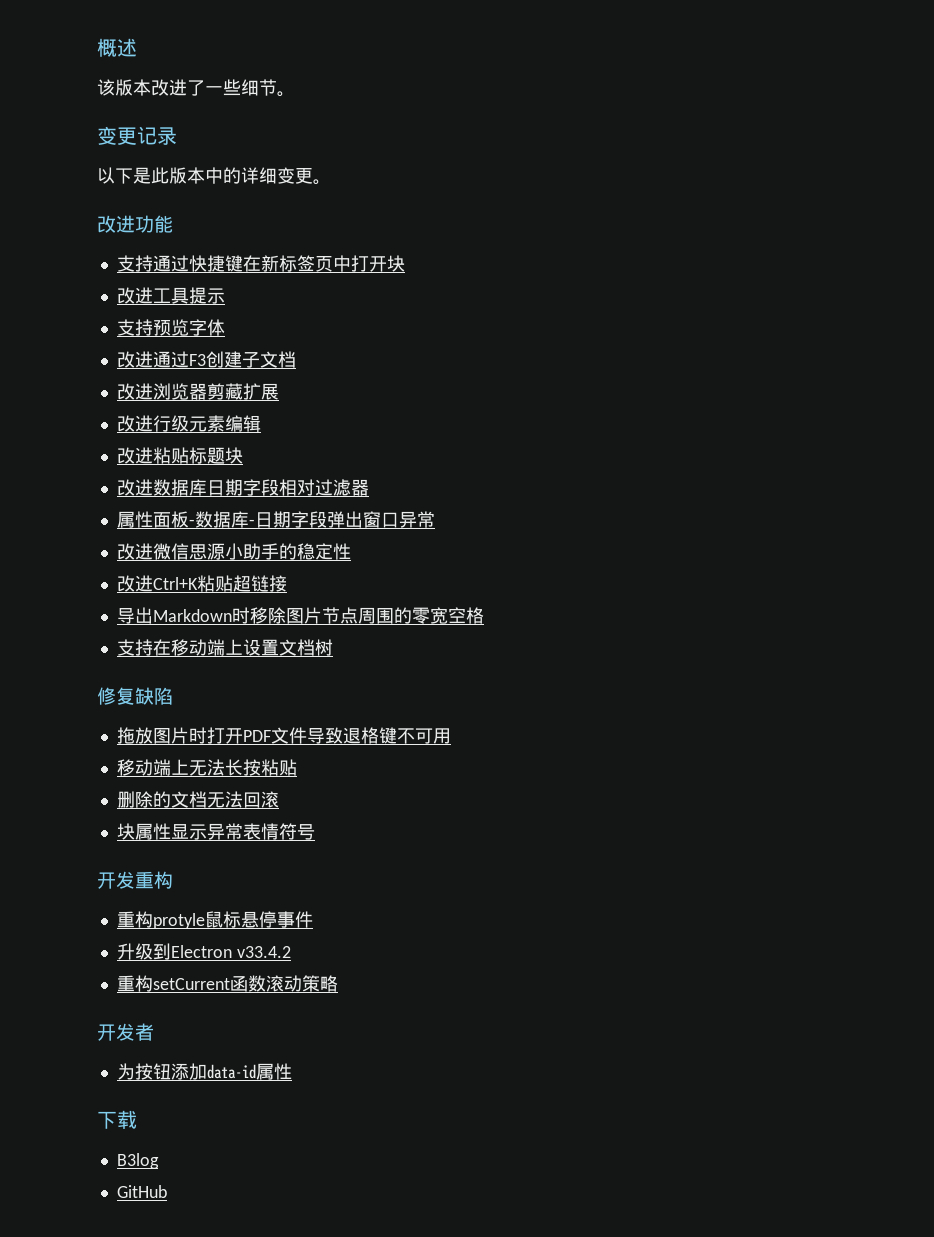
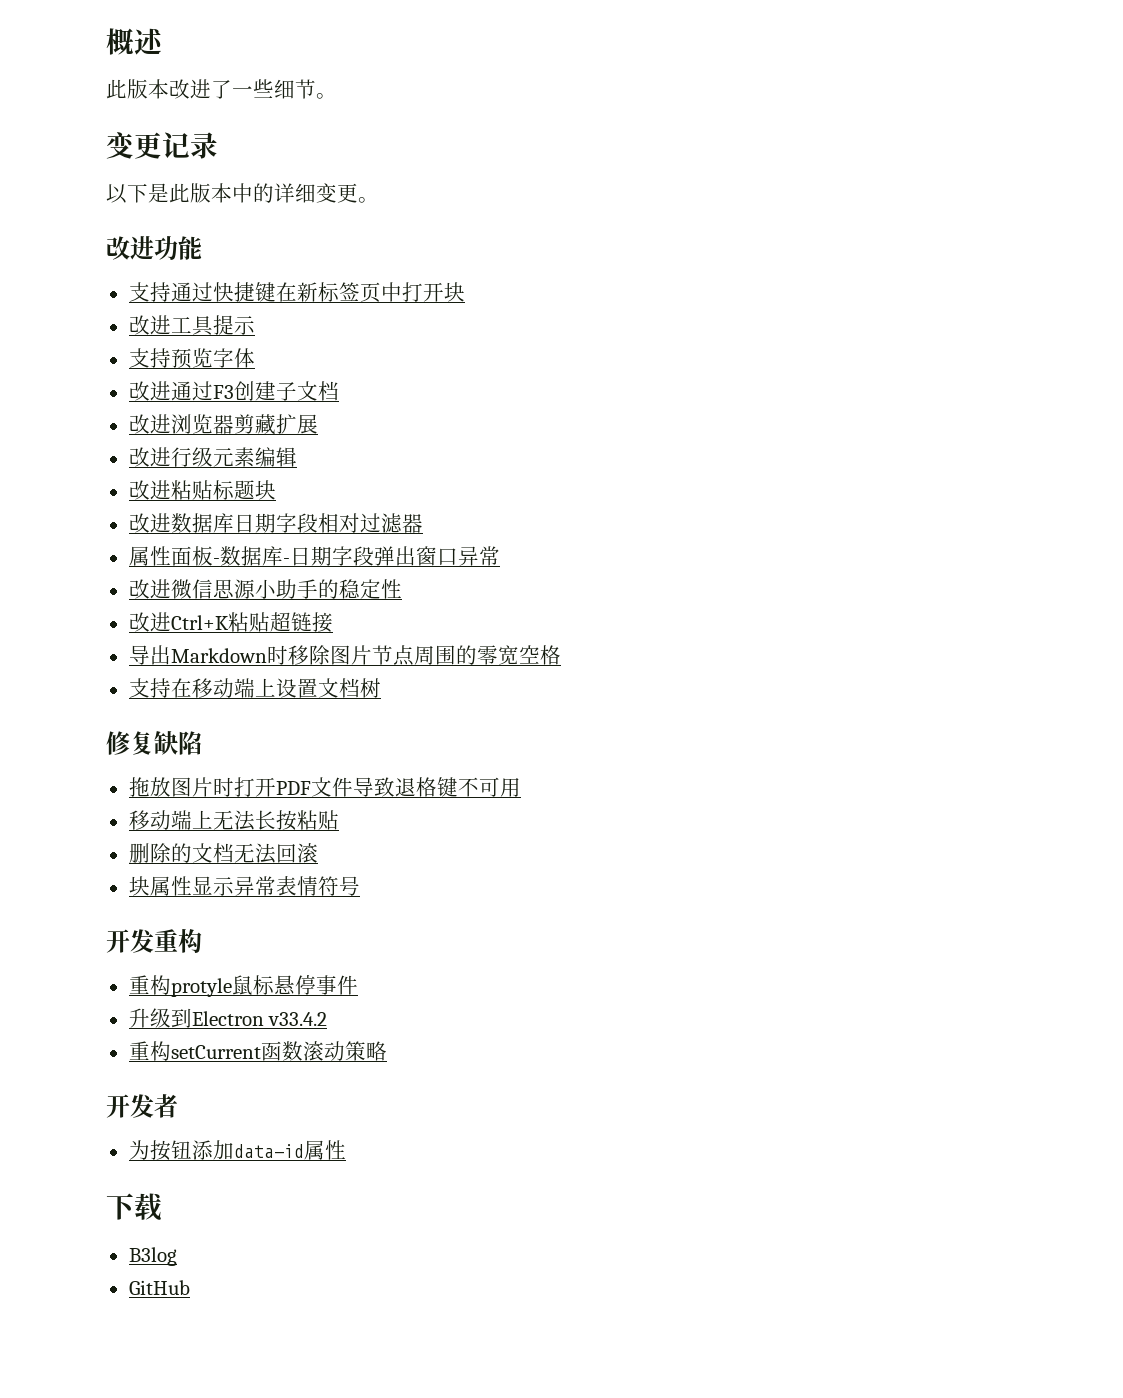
[97,79,115,96] 该 -> [106,79,127,99] 此

